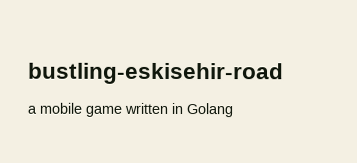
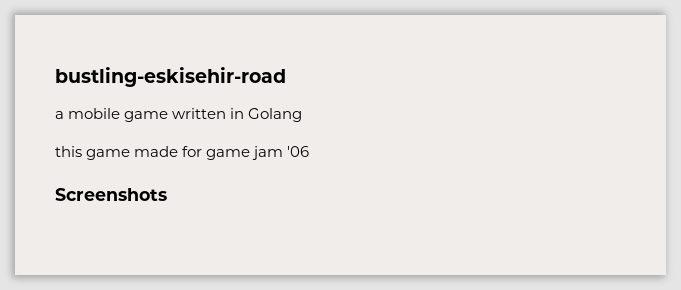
(233, 110) none -> [55,146,310,160] [55,188,167,201] // this game made for game jam '06 // Screenshots

